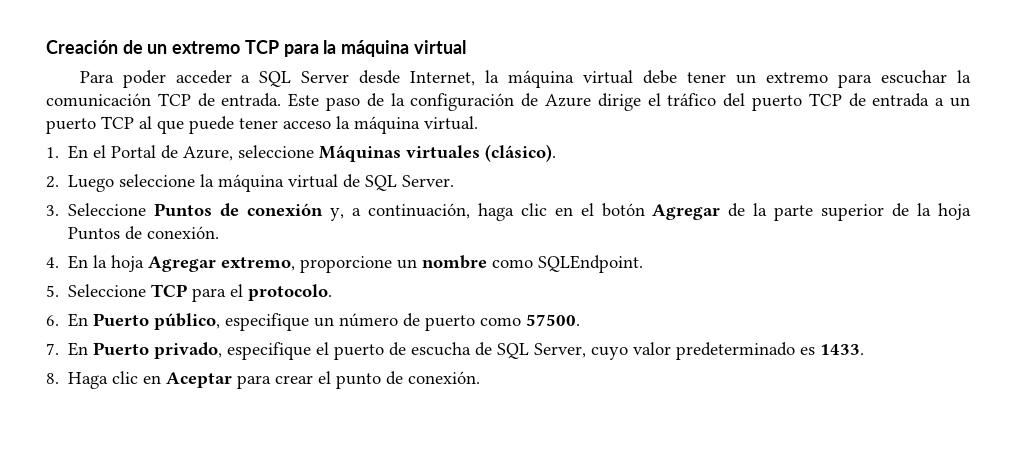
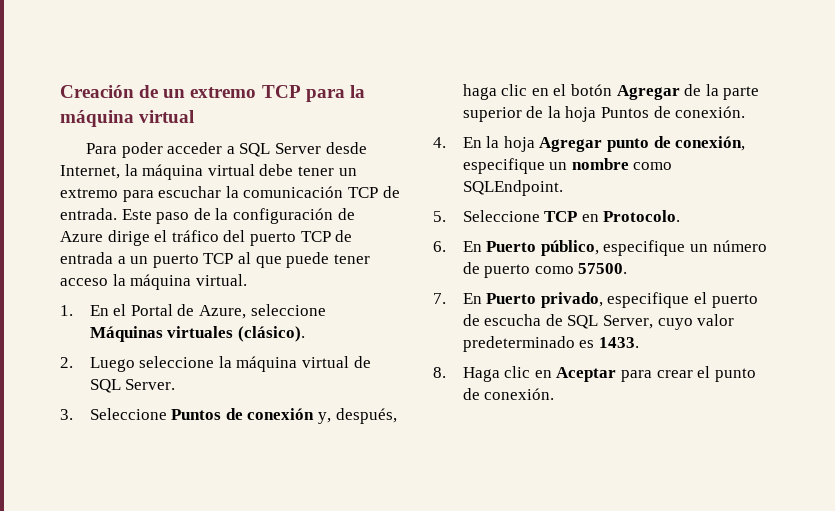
[351,203,470,219] a continuación, -> [335,408,397,424] después,
[221,256,393,273] extremo, proporcione -> [606,136,746,152] [462,158,545,174] punto de conexión, especifique
[192,284,333,302] para el protocolo. -> [581,210,681,222] en Protocolo.

